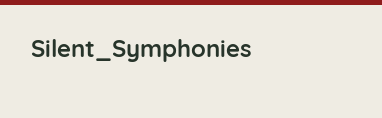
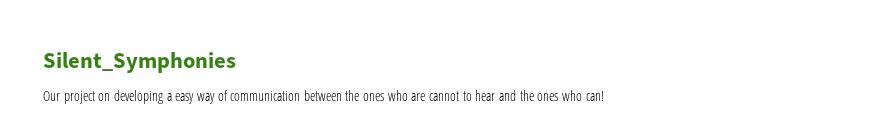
(252, 50) none -> [43,90,604,104] // Our project on developing a easy way of communication between the ones who are cannot to hear and the ones who can!

